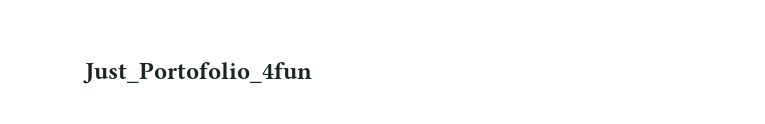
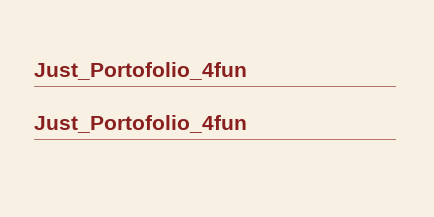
[83,62,312,84] Just_Portofolio_4fun -> [34,62,247,80] [34,115,247,133] Just_Portofolio_4fun // Just_Portofolio_4fun

